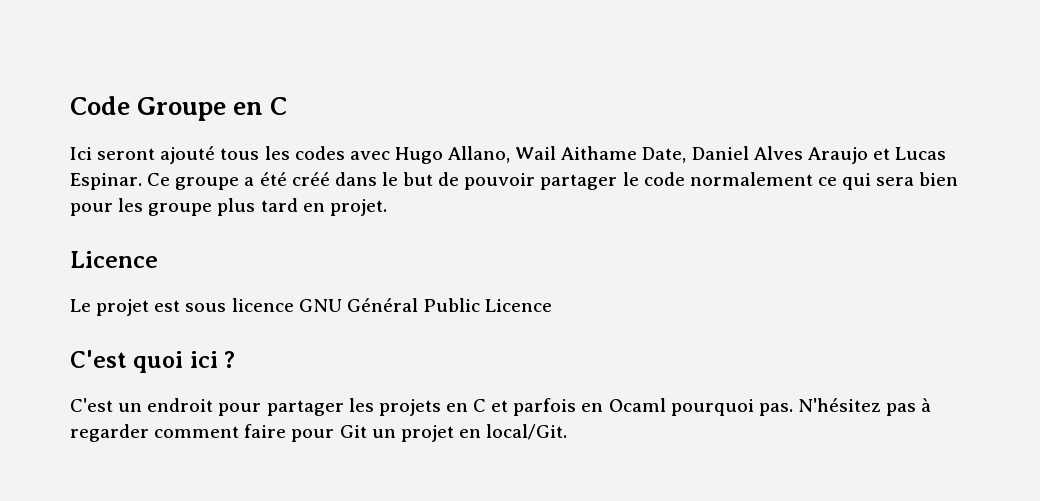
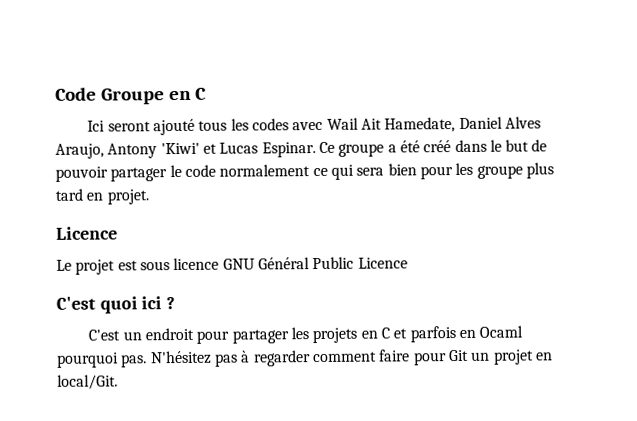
[394,146,868,164] Hugo Allano, Wail Aithame Date, Daniel Alves Araujo -> [326,116,541,133] [55,142,200,159] Wail Ait Hamedate, Daniel Alves Araujo, Antony 'Kiwi'

